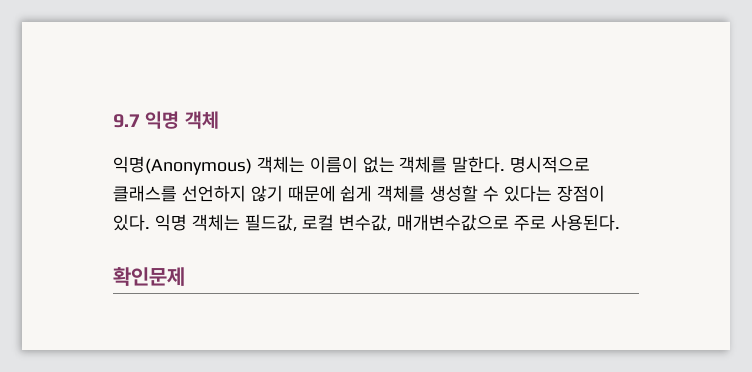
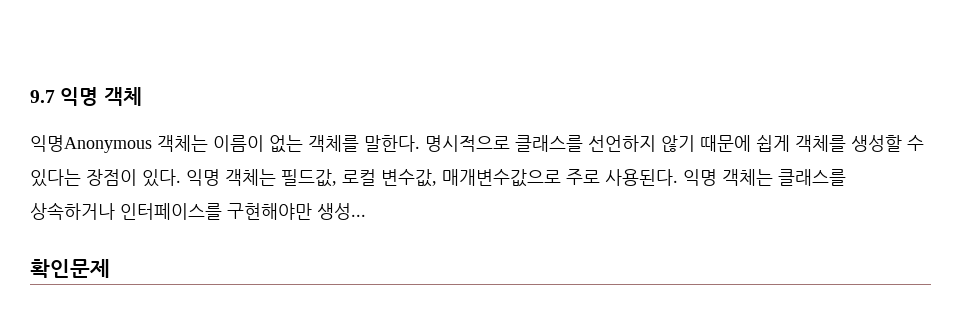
[113,156,252,175] 익명(Anonymous) -> [30,135,152,153] 익명Anonymous
(620, 222) none -> [683,169,846,186] [30,202,366,220] 익명 객체는 클래스를 상속하거나 인터페이스를 구현해야만 생성...

